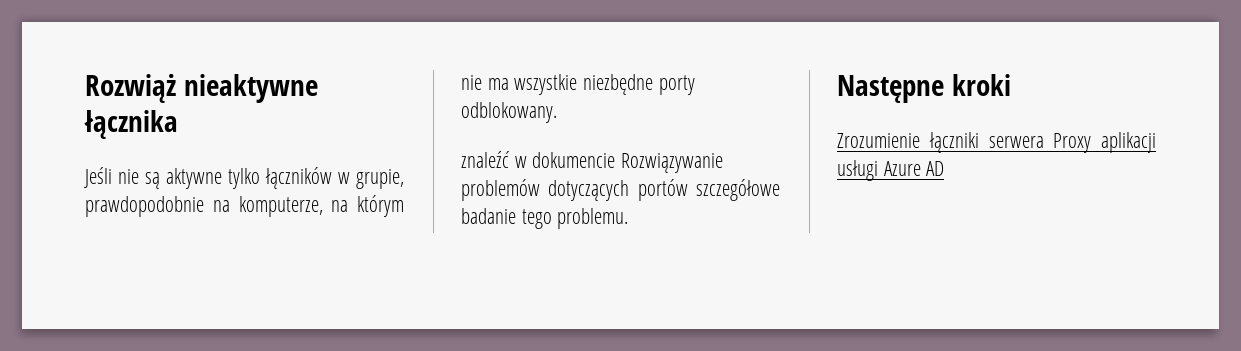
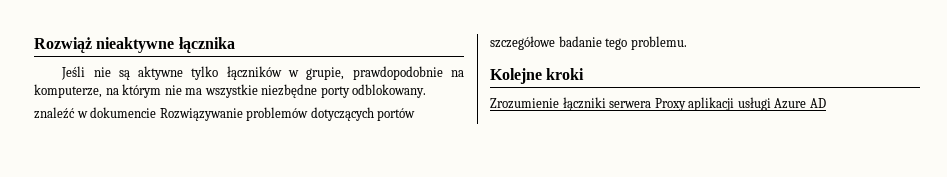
[837,75,944,103] Następne -> [490,68,542,84] Kolejne

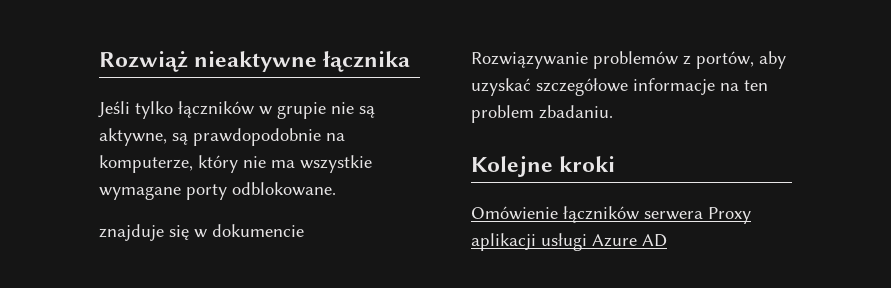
[93,66,345,80] nie są aktywne tylko łączników w grupie, -> [135,101,375,119] [99,128,188,146] tylko łączników w grupie nie są aktywne, są
[105,84,162,98] na którym -> [198,155,238,173] który
[261,84,427,98] [34,107,416,121] [490,36,687,50] niezbędne porty odblokowany. // znaleźć w dokumencie Rozwiązywanie problemów dotyczących portów szczegółowe badanie tego problemu. -> [99,182,336,200] [99,224,304,241] [471,51,786,69] [471,78,768,96] [471,105,613,123] wymagane porty odblokowane. // znajduje się w dokumencie Rozwiązywanie problemów z portów, aby uzyskać szczegółowe informacje na ten problem zbadaniu.
[490,97,606,111] Zrozumienie łączniki -> [471,206,639,223] Omówienie łączników

